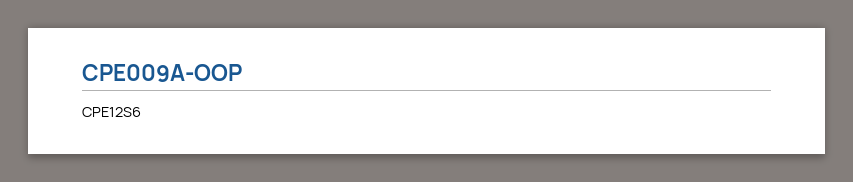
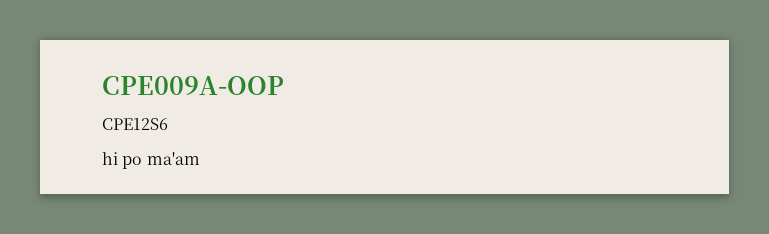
(141, 112) none -> [102,152,200,169] // hi po ma'am

